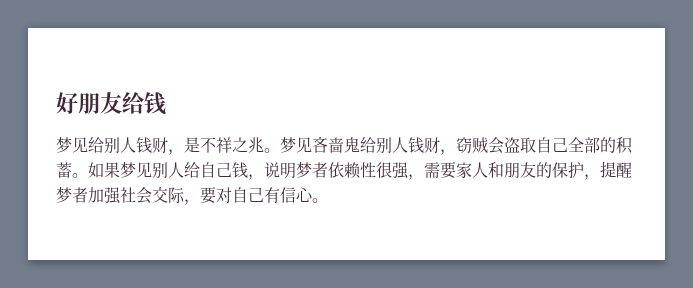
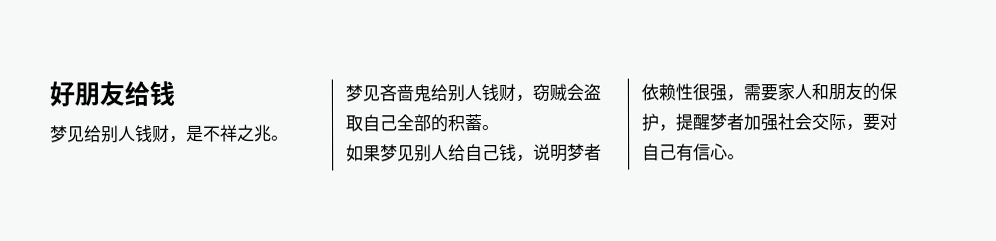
(280, 150) none -> (289, 138) //
(88, 175) none -> (500, 127) //

